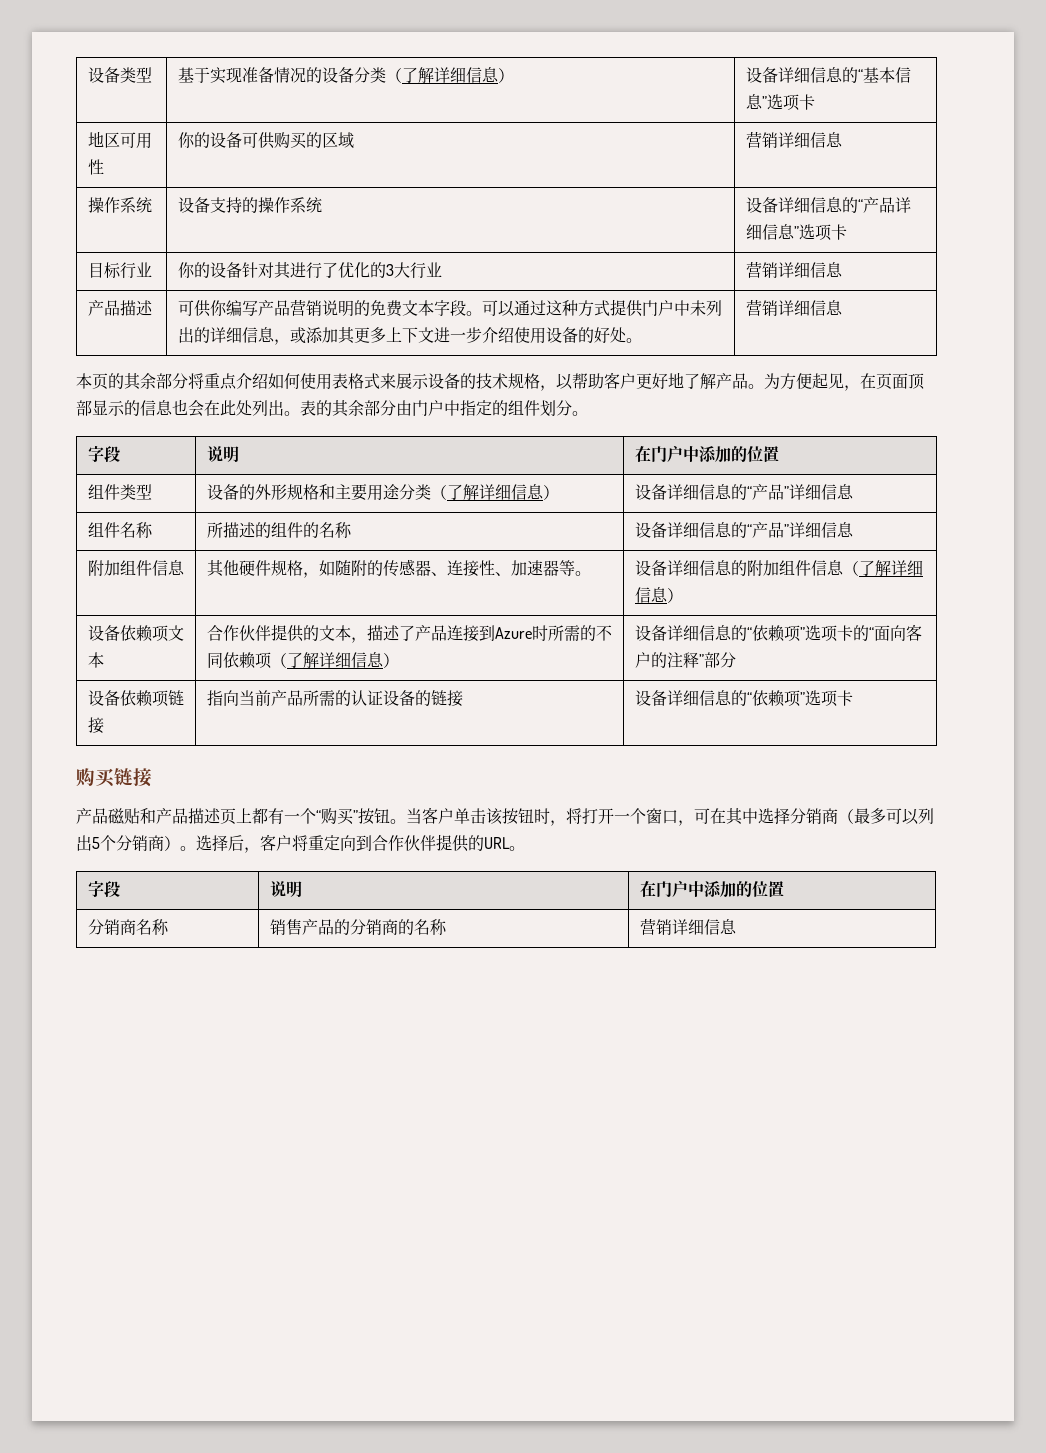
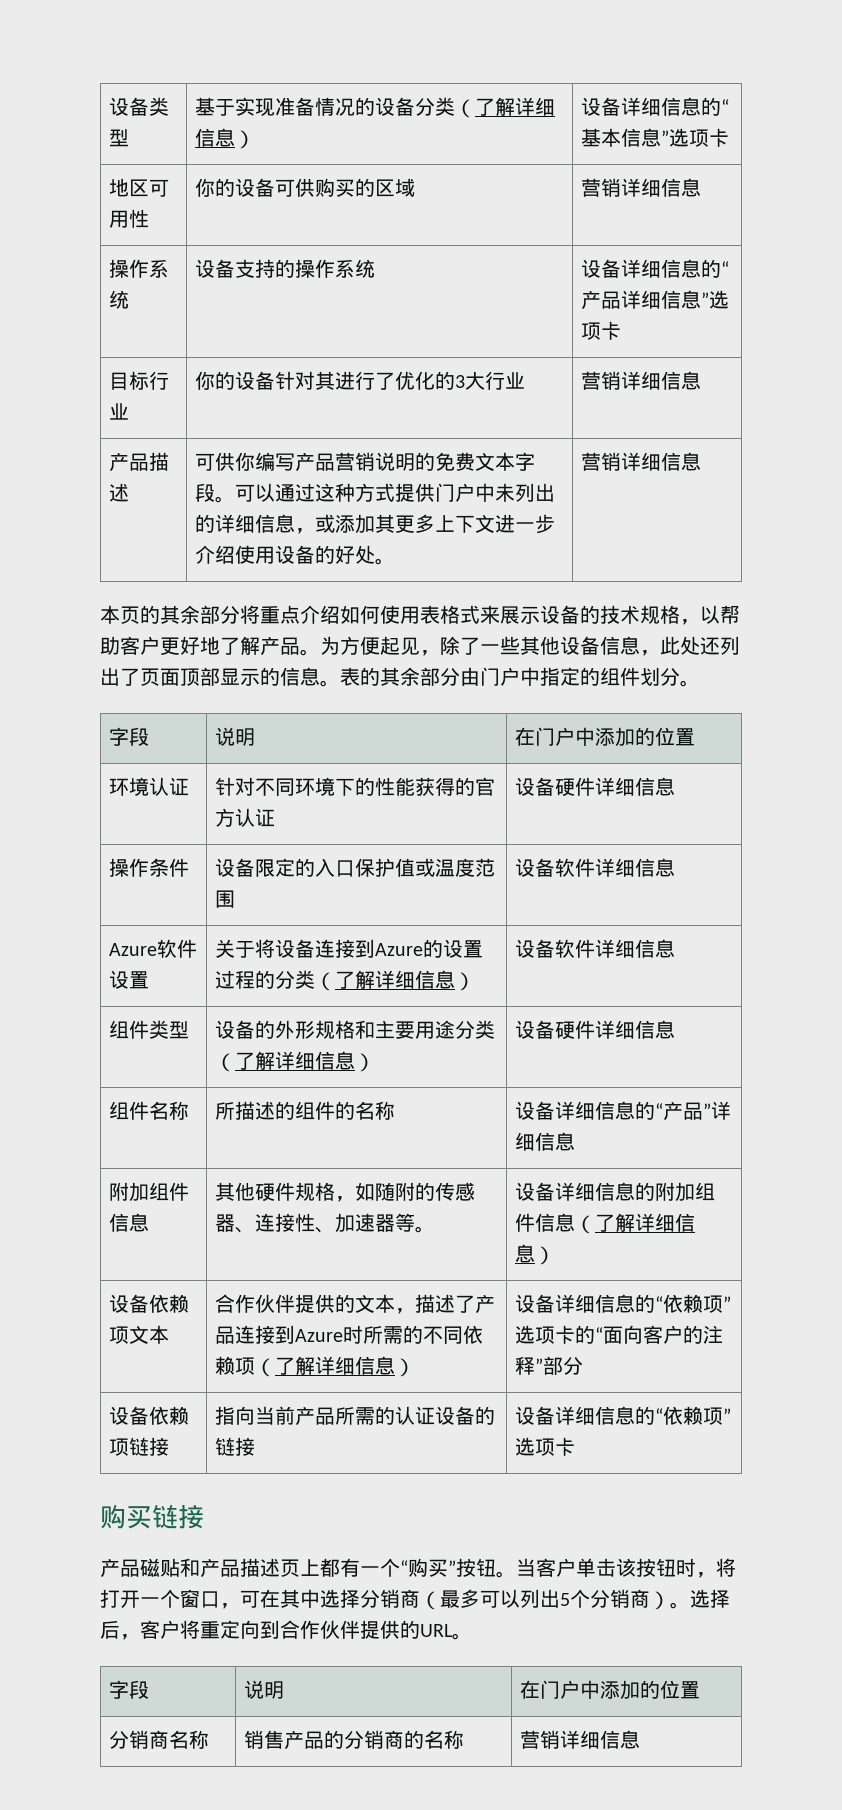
[860,373,876,389] 在 -> [440,636,740,656] [100,667,140,686] 除了一些其他设备信息，此处还列出了
[172,399,284,417] 也会在此处列出 -> (320, 676) none
(779, 454) none -> [108,777,189,796] [214,777,495,796] [214,808,275,827] [514,777,675,797] [108,858,189,877] [214,858,495,877] [214,890,235,908] [514,858,675,877] [108,939,197,958] [108,970,149,989] [214,939,483,958] [214,970,475,991] [514,939,675,958] // 环境认证 | 针对不同环境下的性能获得的官方认证 | 设备硬件详细信息 // 操作条件 | 设备限定的入口保护值或温度范围 | 设备软件详细信息 // Azure软件设置 | 关于将设备连接到Azure的设置过程的分类（了解详细信息） | 设备软件详细信息
[666,484,789,500] 详细信息的“产品” -> [554,1020,595,1040] 硬件

